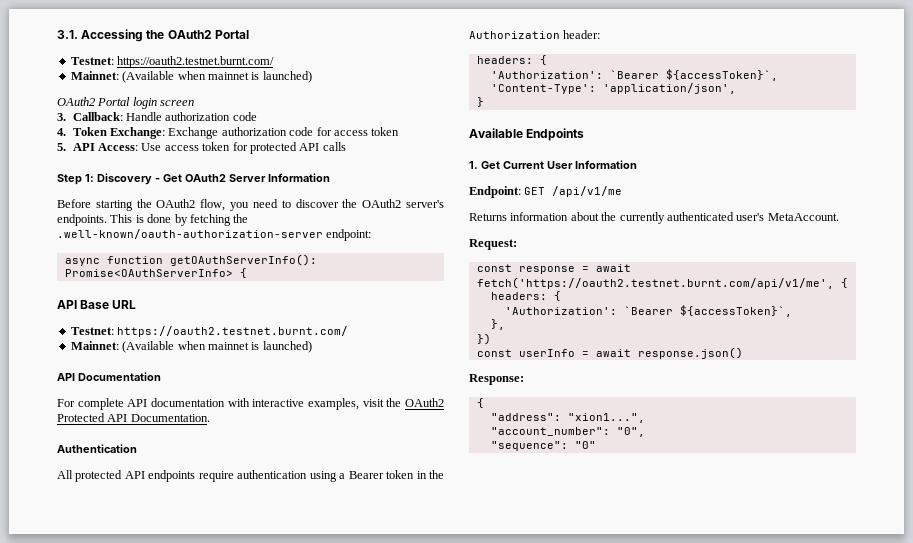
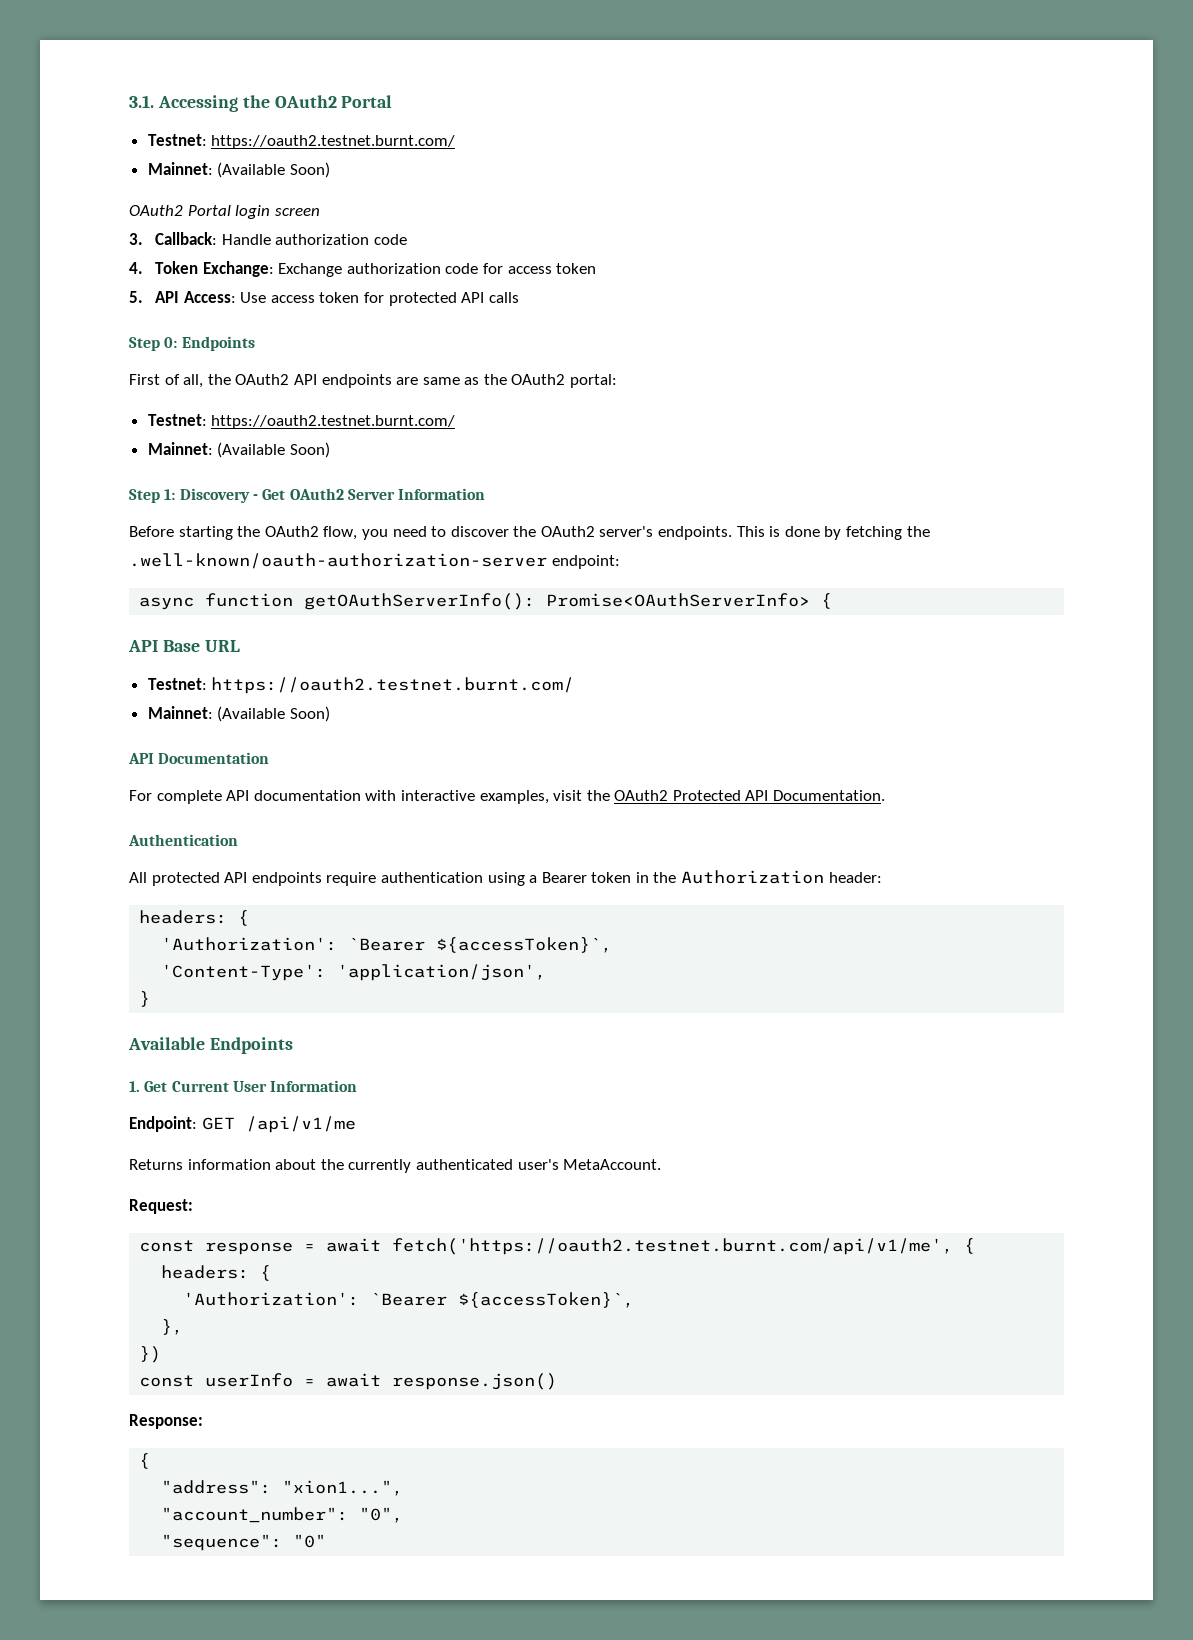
[177,71,312,83] when mainnet is launched) -> [289,162,330,178] Soon)
(346, 146) none -> [129,336,255,351] [129,374,618,388] [147,414,456,429] [147,442,330,458] // Step 0: Endpoints // First of all, the OAuth2 API endpoints are same as the OAuth2 portal: // Testnet: https://oauth2.testnet.burnt.com/ // Mainnet: (Available Soon)
[177,341,312,353] when mainnet is launched) -> [289,706,330,722] Soon)

